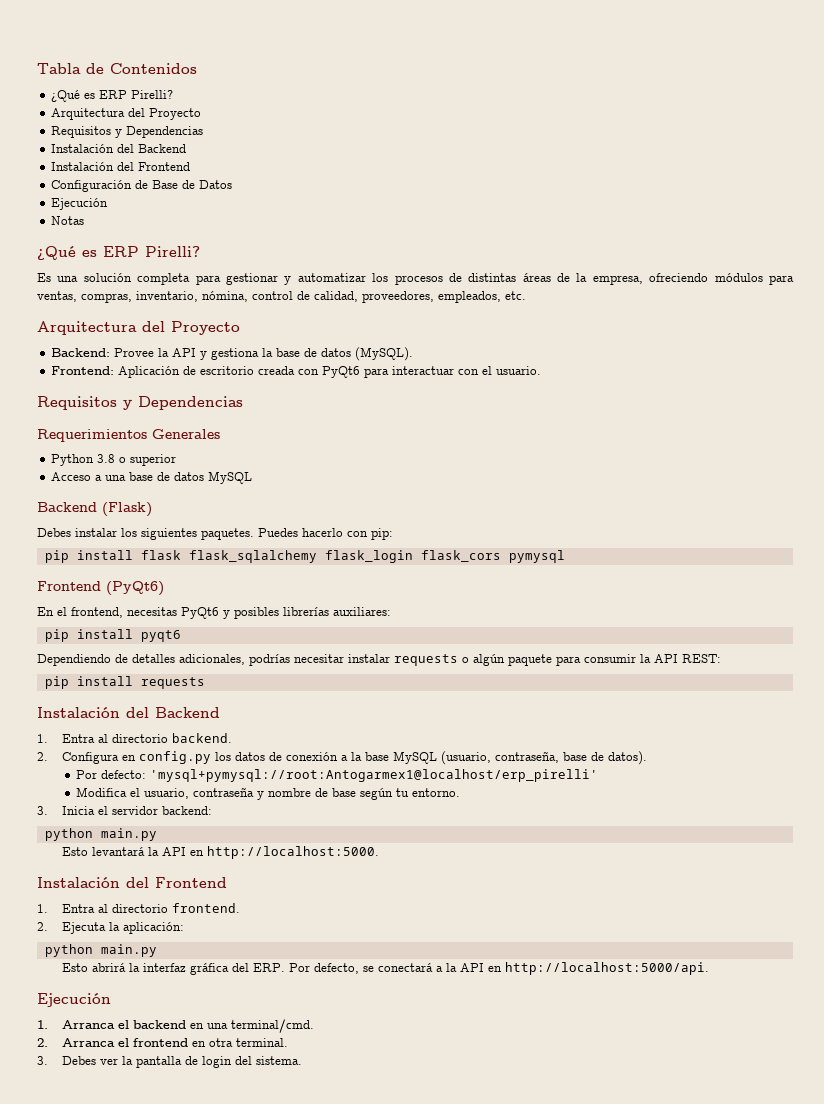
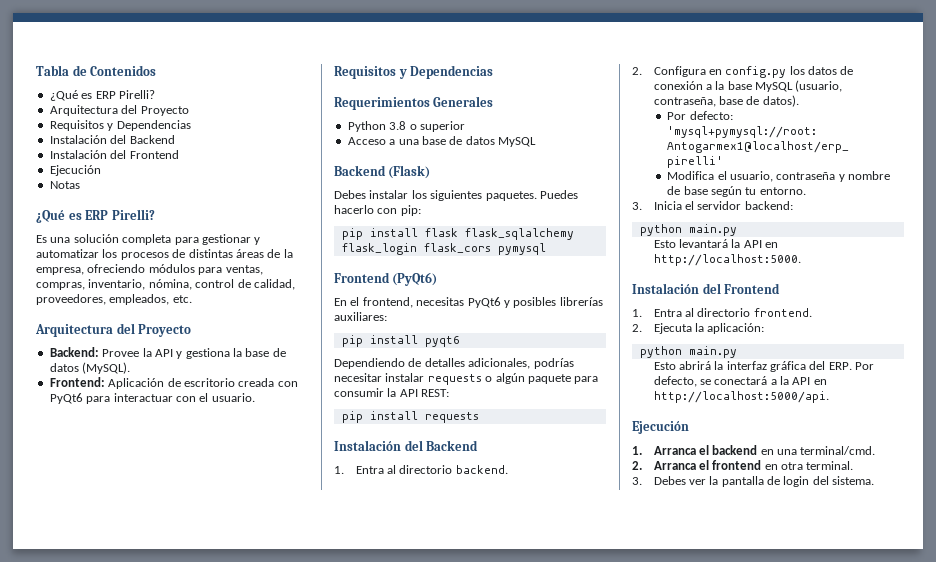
[51,180,233,192] // Configuración de Base de Datos -> (179, 154) none

